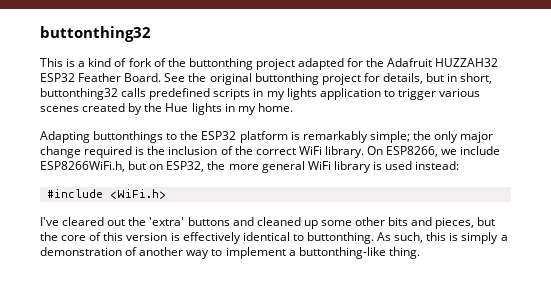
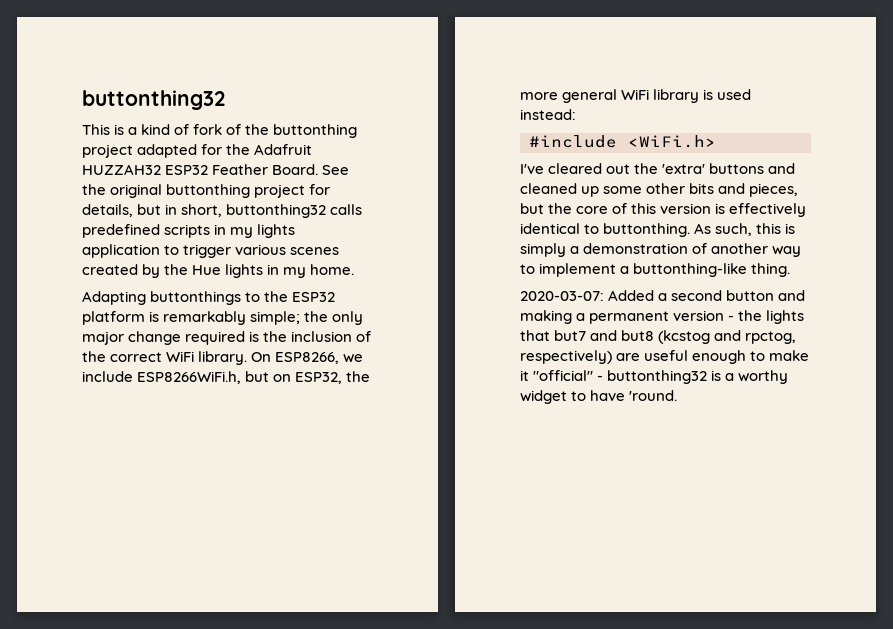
(420, 253) none -> [520,290,806,301] [520,310,805,324] [520,330,797,344] [520,350,810,364] [520,370,789,384] [520,390,678,404] // 2020-03-07: Added a second button and making a permanent version - the lights that but7 and but8 (kcstog and rpctog, respectively) are useful enough to make it "official" - buttonthing32 is a worthy widget to have 'round.

